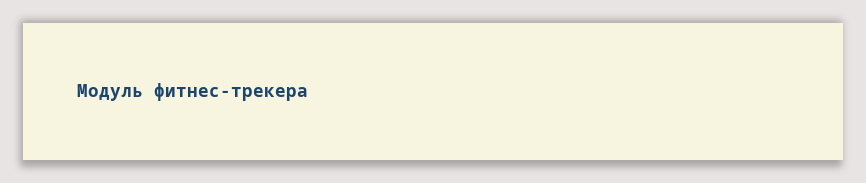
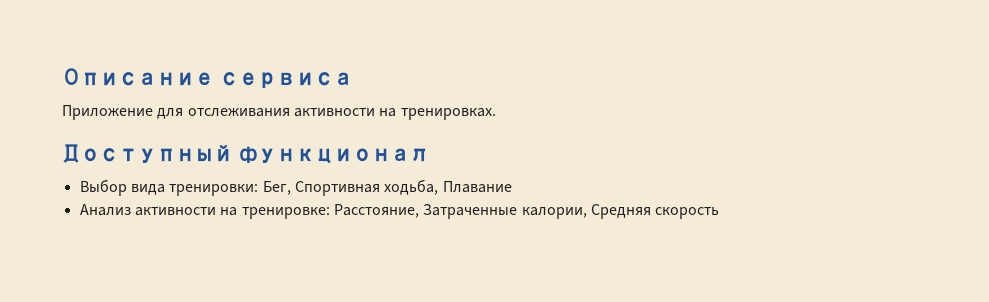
[77,83,308,101] Модуль фитнес-трекера -> [62,68,353,88] [62,105,496,120] [62,144,429,164] [79,179,512,196] [79,204,720,219] Описание сервиса // Приложение для отслеживания активности на тренировках. // Доступный функционал // Выбор вида тренировки: Бег, Спортивная ходьба, Плавание // Анализ активности на тренировке: Расстояние, Затраченные калории, Средняя скорость

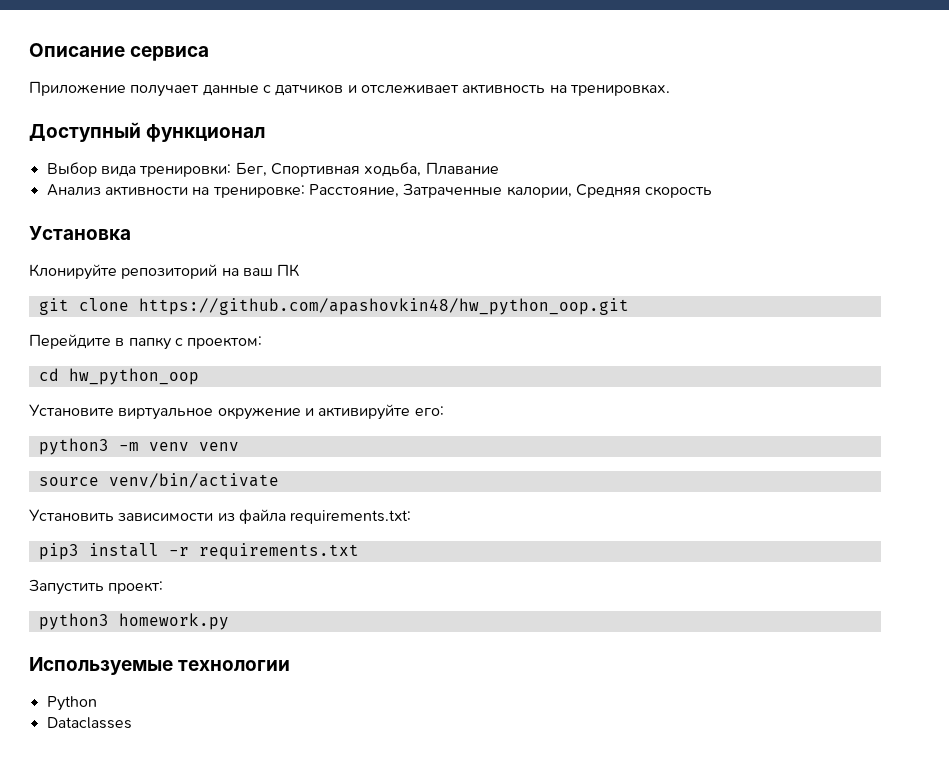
[157,108,375,119] для отслеживания активности -> [130,84,546,97] получает данные с датчиков и отслеживает активность
(720, 213) none -> [29,226,131,240] [29,264,301,280] [38,298,629,315] [29,334,263,350] [38,368,199,385] [29,404,444,420] [38,438,239,455] [38,473,279,488] [29,509,412,524] [38,543,359,560] [29,579,164,595] [38,613,229,630] [29,657,291,675] [46,696,97,711] [46,717,132,729] // Установка // Клонируйте репозиторий на ваш ПК // git clone https://github.com/apashovkin48/hw_python_oop.git // Перейдите в папку с проектом: // cd hw_python_oop // Установите виртуальное окружение и активируйте его: // python3 -m venv venv // source venv/bin/activate // Установить зависимости из файла requirements.txt: // pip3 install -r requirements.txt // Запустить проект: // python3 homework.py // Используемые технологии // Python // Dataclasses

